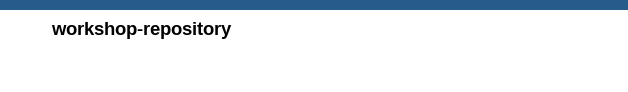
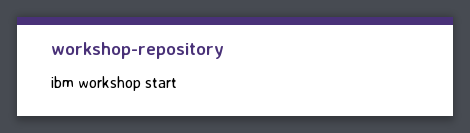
(232, 30) none -> [51,76,178,91] // ibm workshop start

